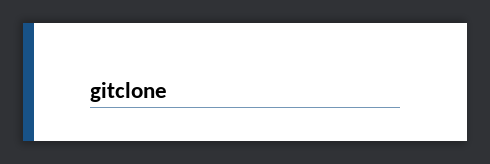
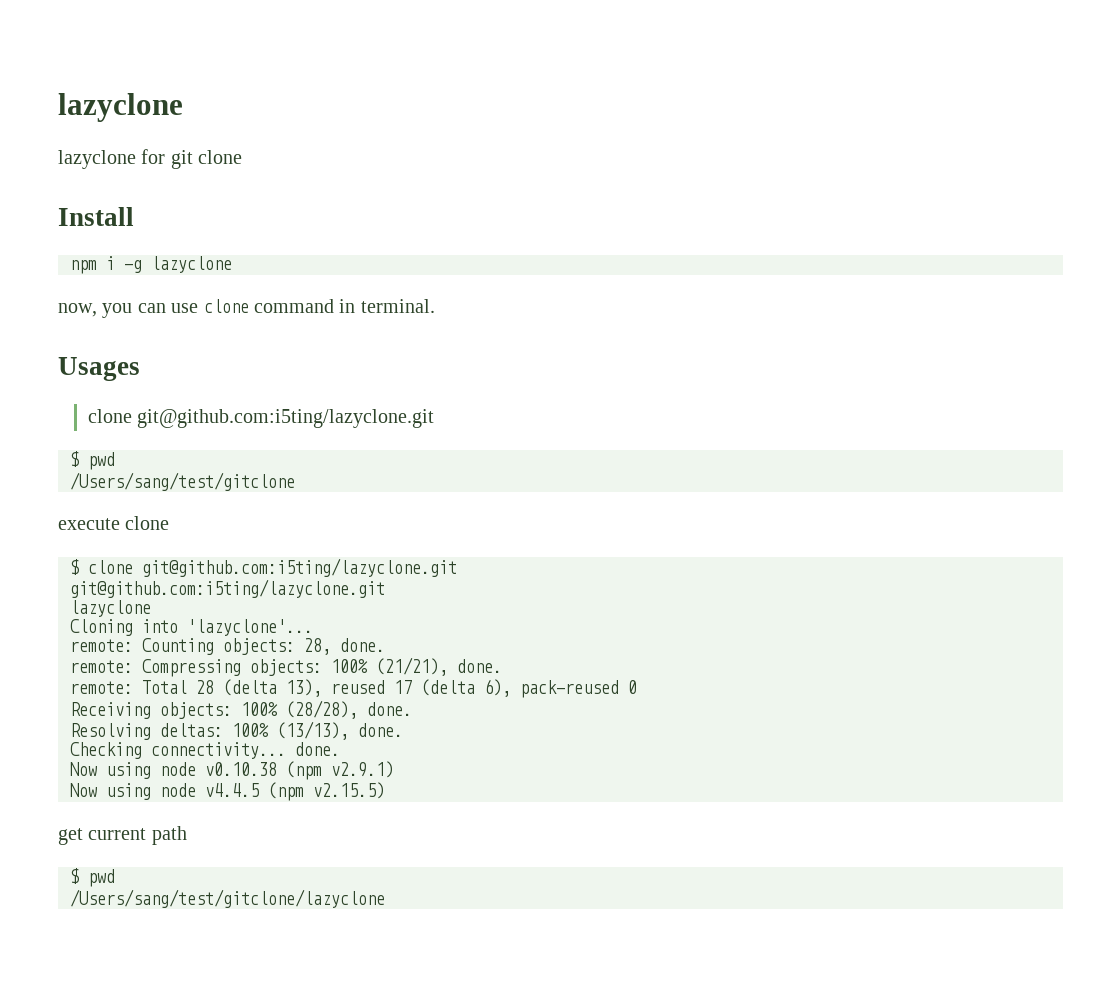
[90,82,167,102] gitclone -> [58,93,183,122] [58,149,243,169] [58,207,134,226] [70,256,232,274] [58,299,435,318] [58,357,140,381] [87,409,435,428] [70,451,115,470] [70,472,295,491] [58,516,170,530] [70,558,457,577] [70,579,385,598] [70,600,151,617] [70,619,313,636] [70,638,385,655] [70,657,502,677] [70,679,637,698] [70,700,412,719] [70,721,403,740] [70,742,340,759] [70,761,394,780] [70,782,385,801] [58,826,187,845] [70,868,115,887] [70,889,385,908] lazyclone // lazyclone for git clone // Install // npm i -g lazyclone // now, you can use clone command in terminal. // Usages // clone git@github.com:i5ting/lazyclone.git // $ pwd // /Users/sang/test/gitclone // execute clone // $ clone git@github.com:i5ting/lazyclone.git // git@github.com:i5ting/lazyclone.git // lazyclone // Cloning into 'lazyclone'... // remote: Counting objects: 28, done. // remote: Compressing objects: 100% (21/21), done. // remote: Total 28 (delta 13), reused 17 (delta 6), pack-reused 0 // Receiving objects: 100% (28/28), done. // Resolving deltas: 100% (13/13), done. // Checking connectivity... done. // Now using node v0.10.38 (npm v2.9.1) // Now using node v4.4.5 (npm v2.15.5) // get current path // $ pwd // /Users/sang/test/gitclone/lazyclone

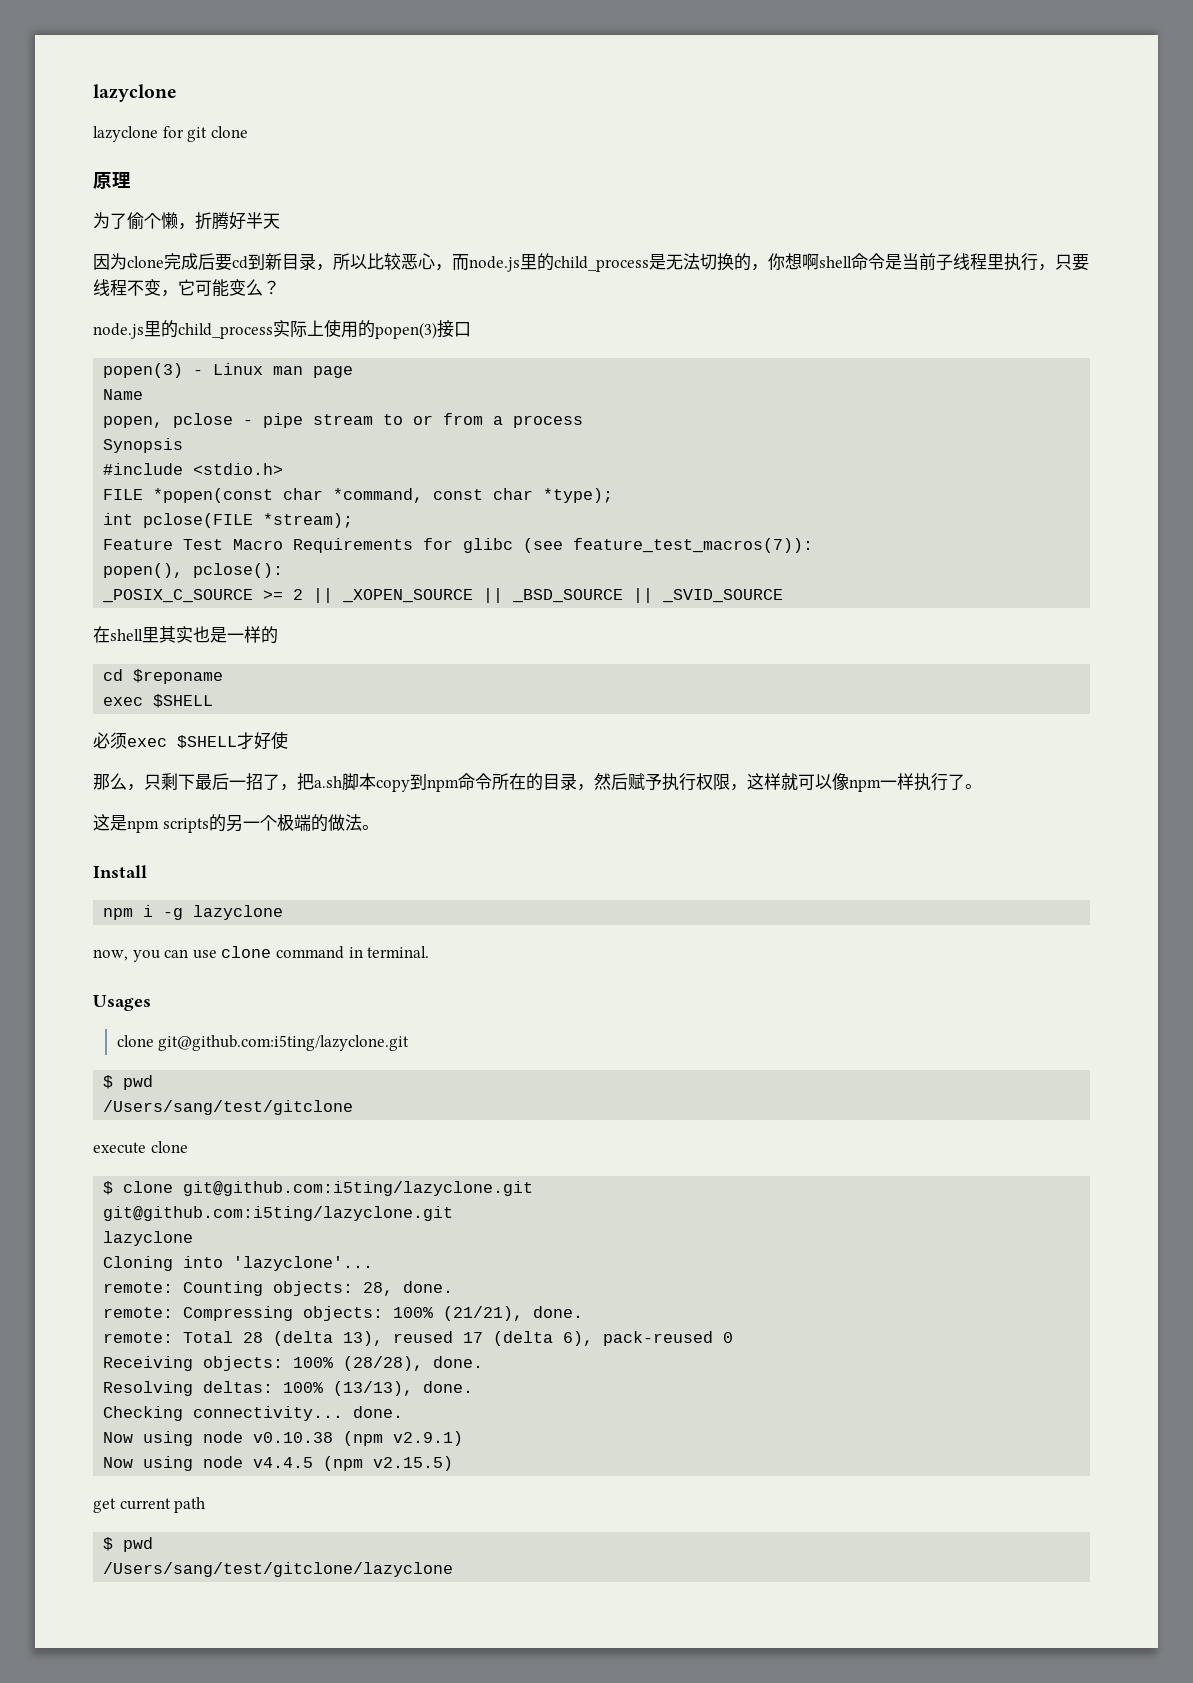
(243, 157) none -> [93,172,131,189] [93,212,280,230] [93,253,1089,272] [93,279,280,297] [93,319,471,339] [103,363,354,378] [103,389,144,400] [103,413,584,428] [103,438,184,453] [103,463,284,475] [103,488,614,503] [103,513,354,528] [103,538,814,553] [103,563,284,578] [102,588,784,603] [93,626,278,644] [103,669,224,684] [103,694,214,708] [93,731,288,750] [93,773,982,792] [93,814,379,833] // 原理 // 为了偷个懒，折腾好半天 // 因为clone完成后要cd到新目录，所以比较恶心，而node.js里的child_process是无法切换的，你想啊shell命令是当前子线程里执行，只要线程不变，它可能变么？ // node.js里的child_process实际上使用的popen(3)接口 // popen(3) - Linux man page // Name // popen, pclose - pipe stream to or from a process // Synopsis // #include <stdio.h> // FILE *popen(const char *command, const char *type); // int pclose(FILE *stream); // Feature Test Macro Requirements for glibc (see feature_test_macros(7)): // popen(), pclose(): // _POSIX_C_SOURCE >= 2 || _XOPEN_SOURCE || _BSD_SOURCE || _SVID_SOURCE // 在shell里其实也是一样的 // cd $reponame // exec $SHELL // 必须exec $SHELL才好使 // 那么，只剩下最后一招了，把a.sh脚本copy到npm命令所在的目录，然后赋予执行权限，这样就可以像npm一样执行了。 // 这是npm scripts的另一个极端的做法。

